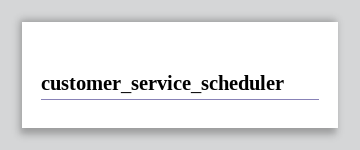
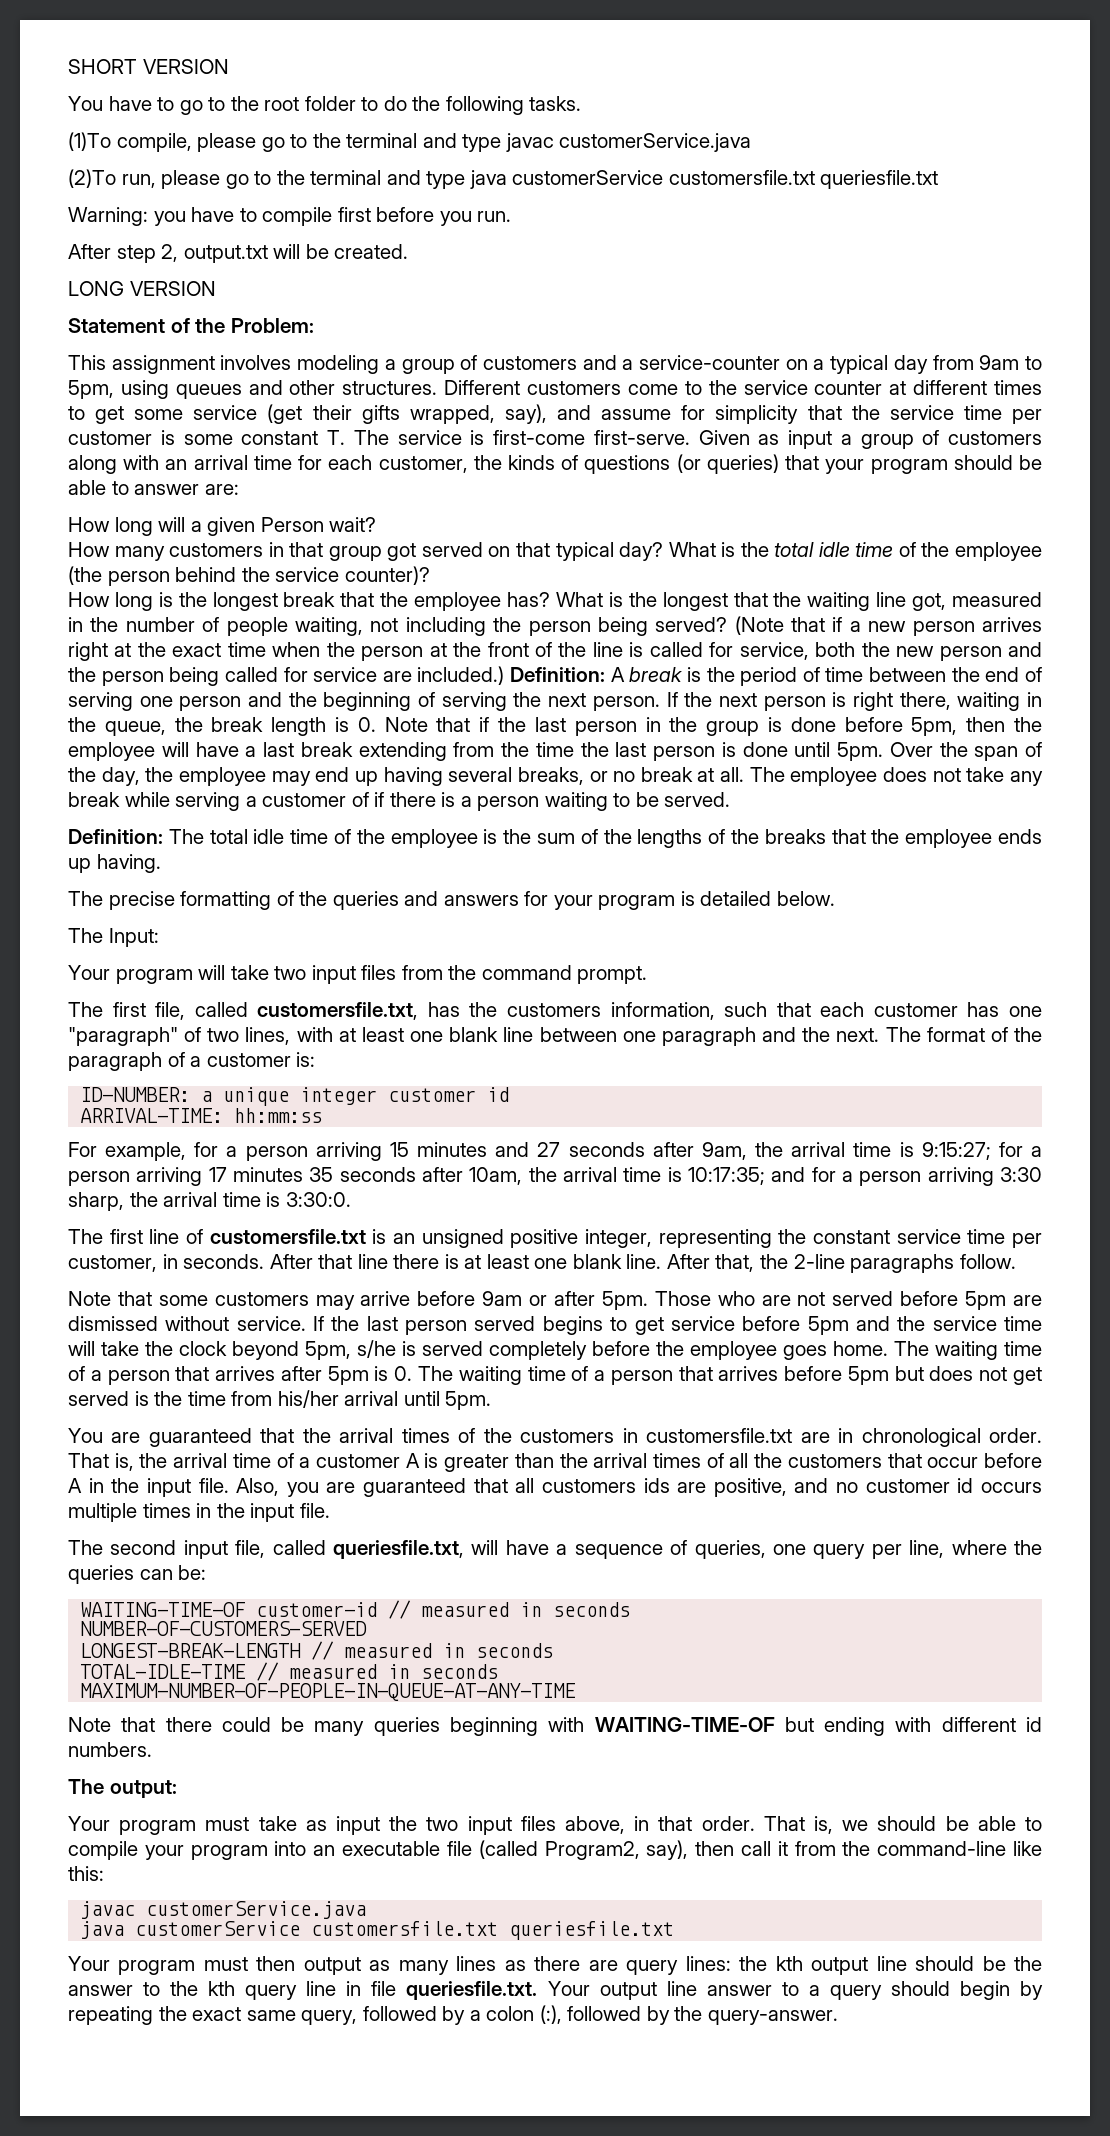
[41,75,284,94] customer_service_scheduler -> [68,59,229,74] [68,96,582,115] [68,132,752,152] [68,169,939,189] [68,207,512,226] [68,244,409,263] [68,281,216,296] [68,318,314,333] [68,355,1043,374] [68,380,1042,399] [68,404,1042,424] [68,430,1042,449] [68,454,1042,474] [68,480,239,495] [68,517,377,536] [68,542,1042,561] [68,566,430,586] [68,592,1043,611] [68,616,1043,636] [68,642,1043,661] [68,666,1043,686] [68,692,1043,711] [68,717,1043,736] [68,742,1042,761] [68,767,1043,786] [68,792,731,811] [68,829,1042,848] [68,854,161,873] [68,891,835,910] [68,928,159,947] [68,965,648,984] [68,1002,1042,1020] [68,1027,1042,1046] [68,1052,316,1071] [80,1087,510,1106] [80,1108,323,1123] [68,1142,1042,1161] [68,1167,1043,1186] [68,1192,351,1211] [68,1229,1042,1248] [68,1254,1016,1273] [68,1291,1043,1310] [68,1316,1043,1335] [68,1340,1042,1360] [68,1366,1042,1385] [68,1390,492,1410] [68,1428,1043,1447] [68,1453,1042,1472] [68,1478,1043,1497] [68,1503,330,1522] [68,1540,1042,1559] [68,1565,207,1584] [80,1600,631,1619] [80,1621,368,1636] [80,1641,554,1660] [80,1662,499,1681] [80,1683,576,1701] [68,1717,1043,1736] [68,1742,152,1757] [68,1779,177,1798] [68,1816,1043,1835] [68,1840,1042,1860] [68,1866,104,1881] [80,1901,367,1919] [80,1921,675,1940] [68,1956,1043,1975] [68,1981,1043,2000] [68,2005,838,2025] SHORT VERSION // You have to go to the root folder to do the following tasks. // (1)To compile, please go to the terminal and type javac customerService.java // (2)To run, please go to the terminal and type java customerService customersfile.txt queriesfile.txt // Warning: you have to compile first before you run. // After step 2, output.txt will be created. // LONG VERSION // Statement of the Problem: // This assignment involves modeling a group of customers and a service-counter on a typical day from 9am to 5pm, using queues and other structures. Different customers come to the service counter at different times to get some service (get their gifts wrapped, say), and assume for simplicity that the service time per customer is some constant T. The service is first-come first-serve. Given as input a group of customers along with an arrival time for each customer, the kinds of questions (or queries) that your program should be able to answer are: // How long will a given Person wait? // How many customers in that group got served on that typical day? What is the total idle time of the employee (the person behind the service counter)? // How long is the longest break that the employee has? What is the longest that the waiting line got, measured in the number of people waiting, not including the person being served? (Note that if a new person arrives right at the exact time when the person at the front of the line is called for service, both the new person and the person being called for service are included.) Definition: A break is the period of time between the end of serving one person and the beginning of serving the next person. If the next person is right there, waiting in the queue, the break length is 0. Note that if the last person in the group is done before 5pm, then the employee will have a last break extending from the time the last person is done until 5pm. Over the span of the day, the employee may end up having several breaks, or no break at all. The employee does not take any break while serving a customer of if there is a person waiting to be served. // Definition: The total idle time of the employee is the sum of the lengths of the breaks that the employee ends up having. // The precise formatting of the queries and answers for your program is detailed below. // The Input: // Your program will take two input files from the command prompt. // The first file, called customersfile.txt, has the customers information, such that each customer has one "paragraph" of two lines, with at least one blank line between one paragraph and the next. The format of the paragraph of a customer is: // ID-NUMBER: a unique integer customer id // ARRIVAL-TIME: hh:mm:ss // For example, for a person arriving 15 minutes and 27 seconds after 9am, the arrival time is 9:15:27; for a person arriving 17 minutes 35 seconds after 10am, the arrival time is 10:17:35; and for a person arriving 3:30 sharp, the arrival time is 3:30:0. // The first line of customersfile.txt is an unsigned positive integer, representing the constant service time per customer, in seconds. After that line there is at least one blank line. After that, the 2-line paragraphs follow. // Note that some customers may arrive before 9am or after 5pm. Those who are not served before 5pm are dismissed without service. If the last person served begins to get service before 5pm and the service time will take the clock beyond 5pm, s/he is served completely before the employee goes home. The waiting time of a person that arrives after 5pm is 0. The waiting time of a person that arrives before 5pm but does not get served is the time from his/her arrival until 5pm. // You are guaranteed that the arrival times of the customers in customersfile.txt are in chronological order. That is, the arrival time of a customer A is greater than the arrival times of all the customers that occur before A in the input file. Also, you are guaranteed that all customers ids are positive, and no customer id occurs multiple times in the input file. // The second input file, called queriesfile.txt, will have a sequence of queries, one query per line, where the queries can be: // WAITING-TIME-OF customer-id // measured in seconds // NUMBER-OF-CUSTOMERS-SERVED // LONGEST-BREAK-LENGTH // measured in seconds // TOTAL-IDLE-TIME // measured in seconds // MAXIMUM-NUMBER-OF-PEOPLE-IN-QUEUE-AT-ANY-TIME // Note that there could be many queries beginning with WAITING-TIME-OF but ending with different id numbers. // The output: // Your program must take as input the two input files above, in that order. That is, we should be able to compile your program into an executable file (called Program2, say), then call it from the command-line like this: // javac customerService.java // java customerService customersfile.txt queriesfile.txt // Your program must then output as many lines as there are query lines: the kth output line should be the answer to the kth query line in file queriesfile.txt. Your output line answer to a query should begin by repeating the exact same query, followed by a colon (:), followed by the query-answer.

